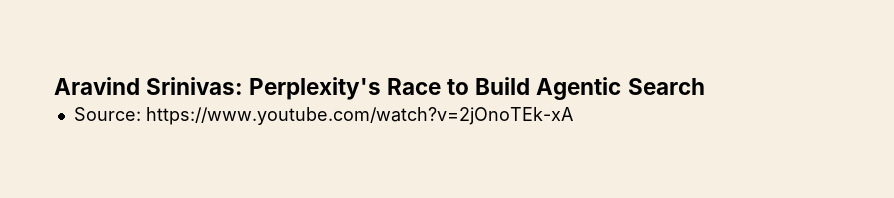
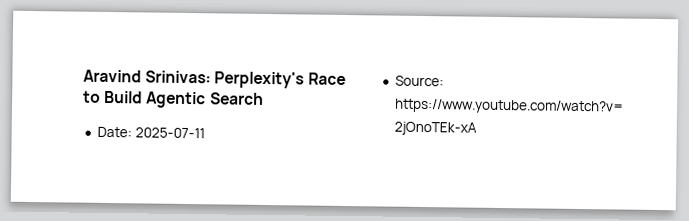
(705, 86) none -> [96,126,205,139] // Date: 2025-07-11

